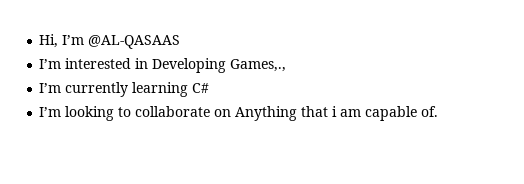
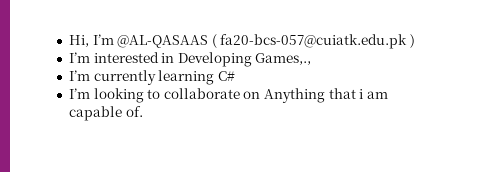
(181, 42) none -> [211,34,416,49] ( fa20-bcs-057@cuiatk.edu.pk )

